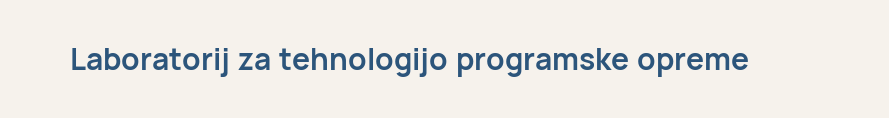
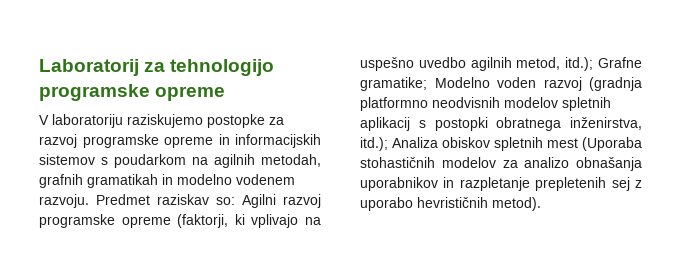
(750, 64) none -> [39,114,284,128] [39,134,321,148] [39,154,321,168] [39,174,295,188] [39,194,321,208] [39,214,321,228] [360,57,642,71] [360,77,642,91] [360,97,611,111] [360,117,642,131] [360,137,642,151] [360,157,642,171] [360,177,642,191] [360,197,541,211] // V laboratoriju raziskujemo postopke za razvoj programske opreme in informacijskih sistemov s poudarkom na agilnih metodah, grafnih gramatikah in modelno vodenem razvoju. Predmet raziskav so: Agilni razvoj programske opreme (faktorji, ki vplivajo na uspešno uvedbo agilnih metod, itd.); Grafne gramatike; Modelno voden razvoj (gradnja platformno neodvisnih modelov spletnih aplikacij s postopki obratnega inženirstva, itd.); Analiza obiskov spletnih mest (Uporaba stohastičnih modelov za analizo obnašanja uporabnikov in razpletanje prepletenih sej z uporabo hevrističnih metod).

